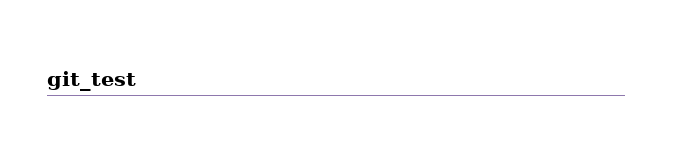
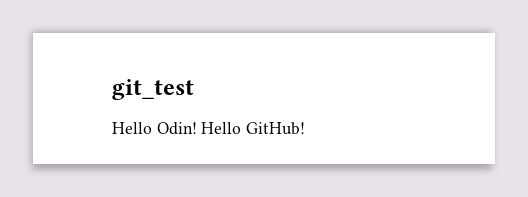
(136, 81) none -> [112,122,306,135] // Hello Odin! Hello GitHub!

